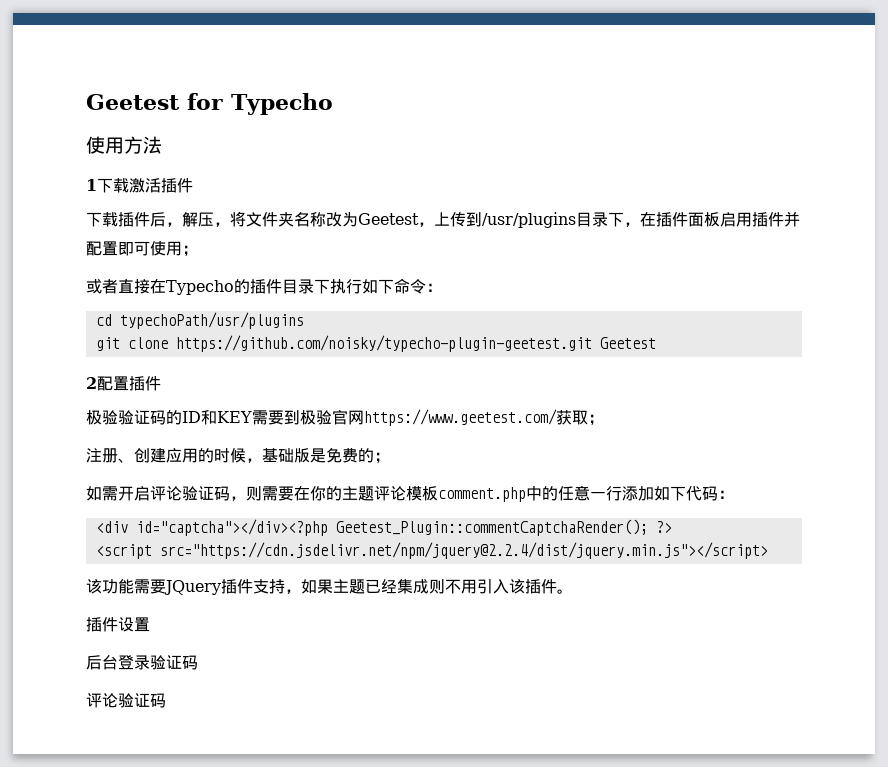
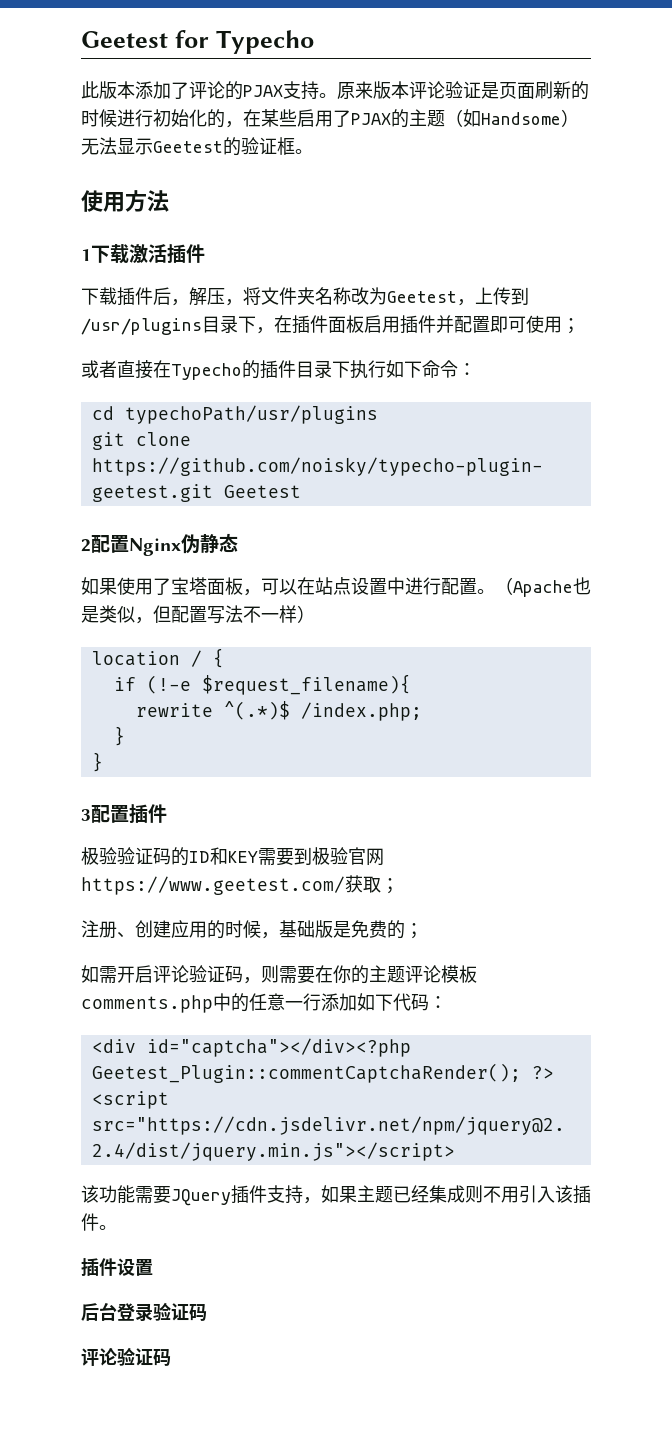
(333, 104) none -> [81,81,589,100] [81,109,579,128] [81,137,313,156] // 此版本添加了评论的PJAX支持。原来版本评论验证是页面刷新的时候进行初始化的，在某些启用了PJAX的主题（如Handsome）无法显示Geetest的验证框。
(129, 383) none -> [129,533,238,556] [81,577,591,597] [81,605,315,624] [91,648,224,668] [113,674,411,695] [135,701,422,721] [113,726,125,746] [91,752,103,772] [81,805,129,823] Nginx伪静态 // 如果使用了宝塔面板，可以在站点设置中进行配置。（Apache也是类似，但配置写法不一样） // location / { // if (!-e $request_filename){ // rewrite ^(.*)$ /index.php; // } // } // 3配置
[438,487,526,502] comment.php -> [81,995,213,1013] comments.php

